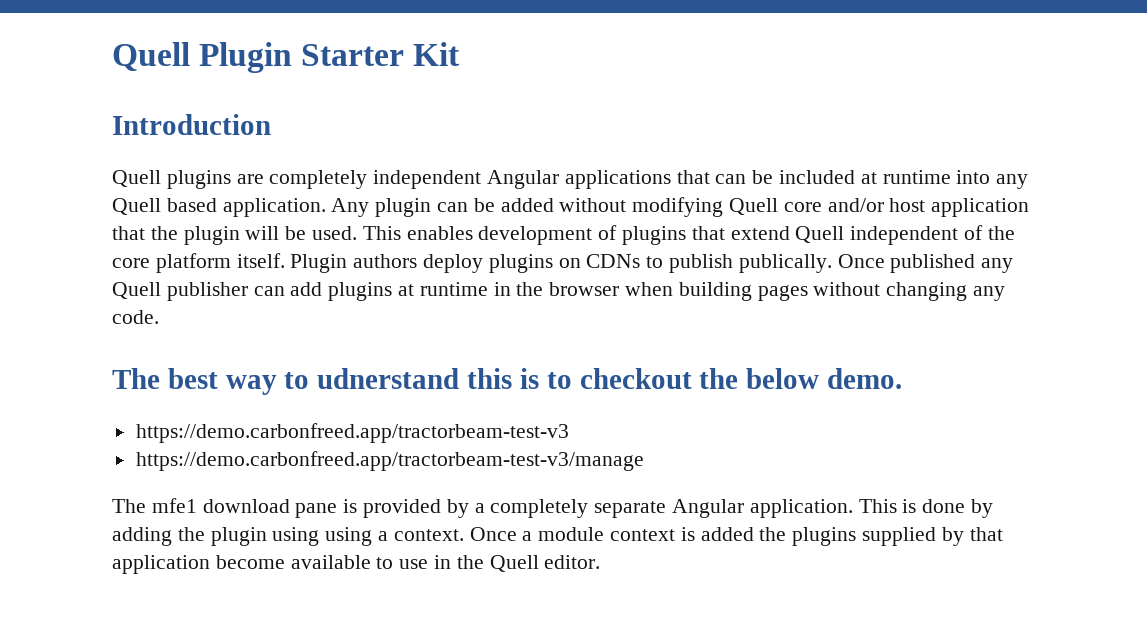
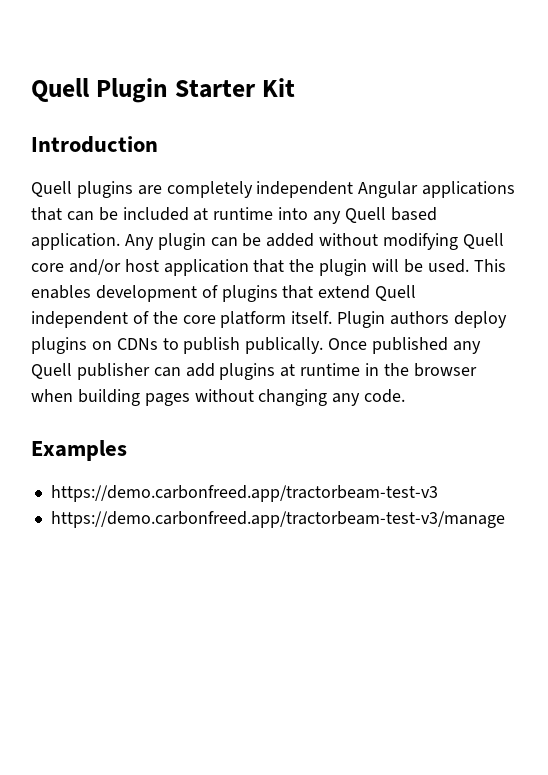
[112,368,903,395] [135,423,569,443] [135,451,644,471] [112,498,994,518] [112,527,1003,546] [112,555,601,574] The best way to udnerstand this is to checkout the below demo. // https://demo.carbonfreed.app/tractorbeam-test-v3 // https://demo.carbonfreed.app/tractorbeam-test-v3/manage // The mfe1 download pane is provided by a completely separate Angular application. This is done by adding the plugin using using a context. Once a module context is added the plugins supplied by that application become available to use in the Quell editor. -> [31,440,127,461] [50,485,438,502] [50,511,505,528] Examples // https://demo.carbonfreed.app/tractorbeam-test-v3 // https://demo.carbonfreed.app/tractorbeam-test-v3/manage

